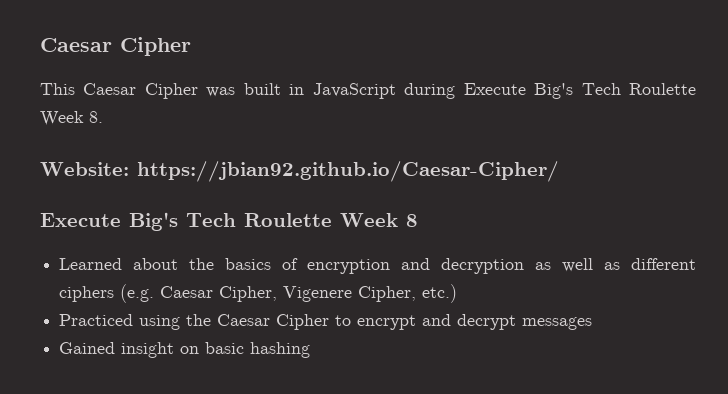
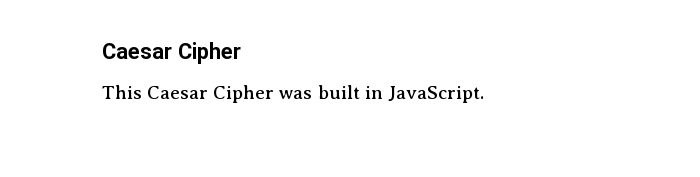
[312,83,696,99] [40,111,103,126] [40,161,559,182] [40,212,418,231] [59,258,697,274] [59,284,458,303] [59,314,593,330] [59,342,311,358] JavaScript during Execute Big's Tech Roulette Week 8. // Website: https://jbian92.github.io/Caesar-Cipher/ // Execute Big's Tech Roulette Week 8 // Learned about the basics of encryption and decryption as well as different ciphers (e.g. Caesar Cipher, Vigenere Cipher, etc.) // Practiced using the Caesar Cipher to encrypt and decrypt messages // Gained insight on basic hashing -> [387,86,484,103] JavaScript.

